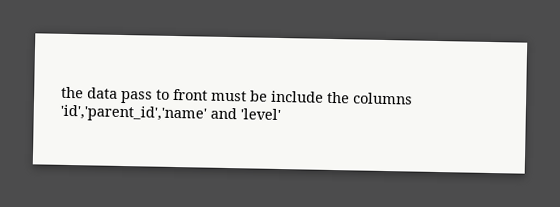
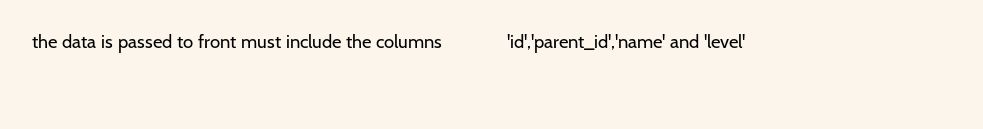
[120,90,153,104] pass -> [100,34,172,53] is passed
[250,90,268,102] be -> (281, 42) none

